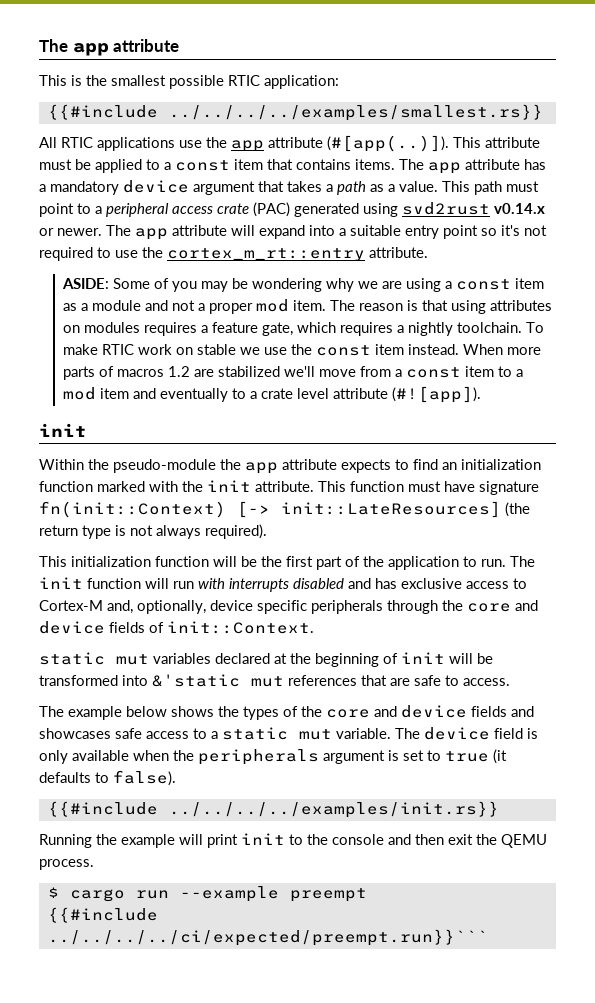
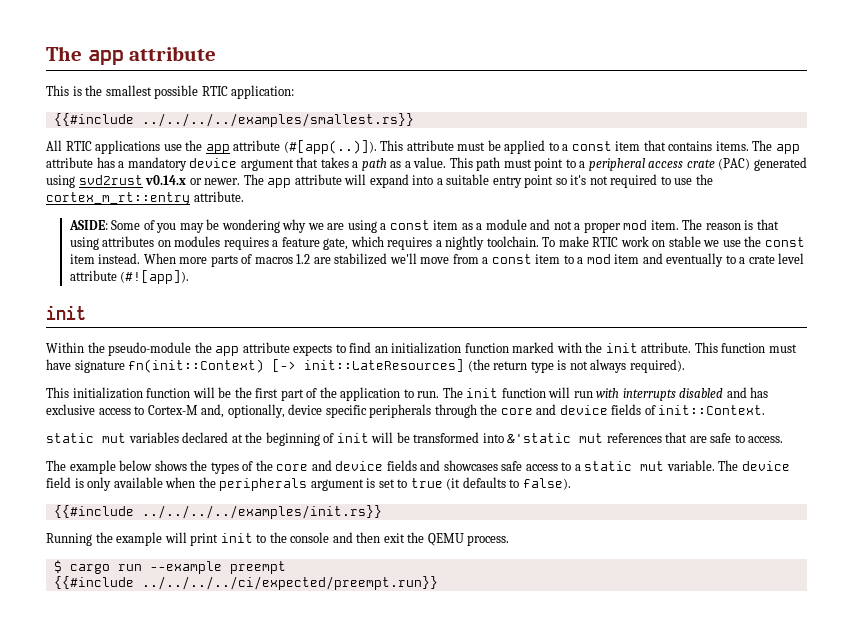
[47,929,488,946] ../../../../ci/expected/preempt.run}}``` -> [141,576,438,590] ../../../../ci/expected/preempt.run}}

